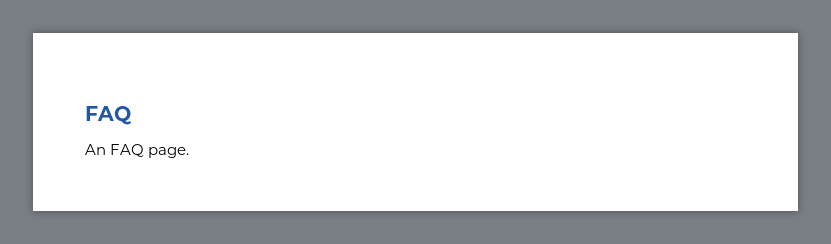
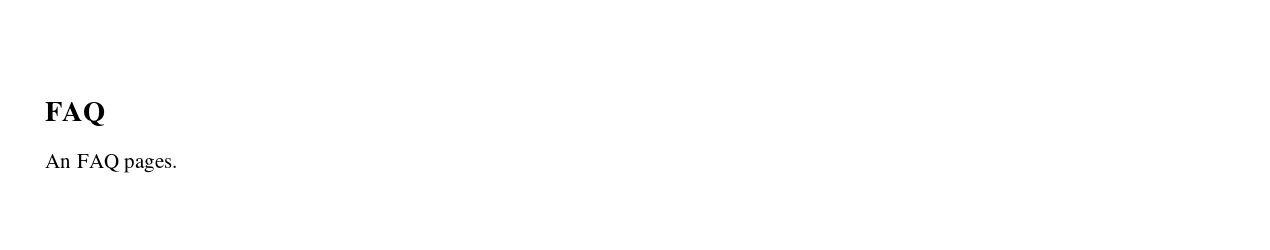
[148,147,190,158] page. -> [124,158,178,173] pages.

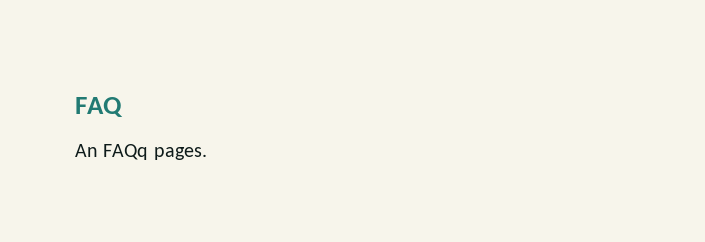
[76,154,119,172] FAQ -> [103,144,149,160] FAQq

